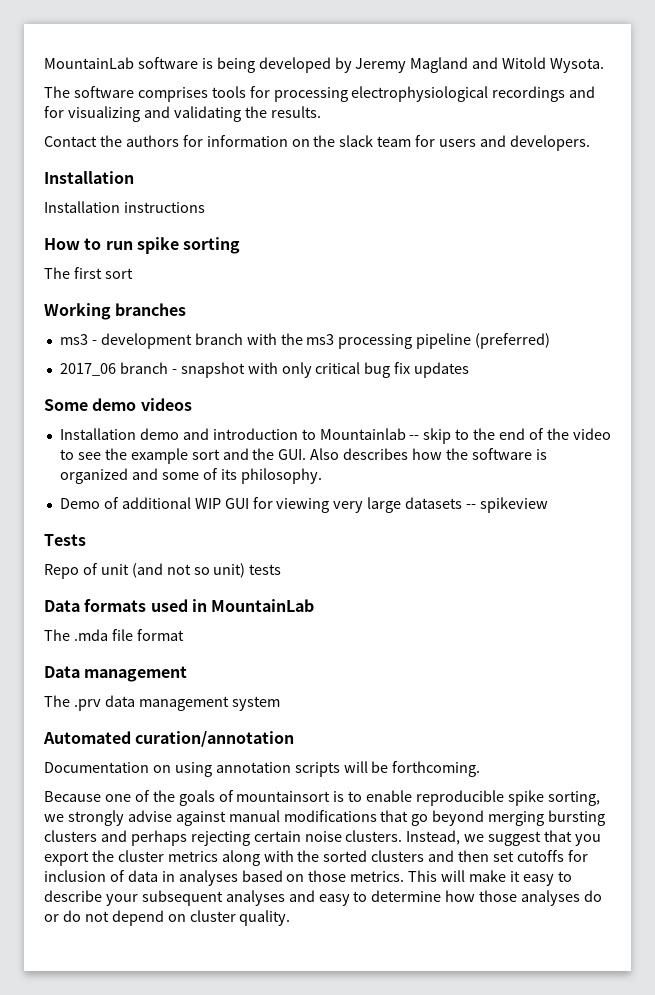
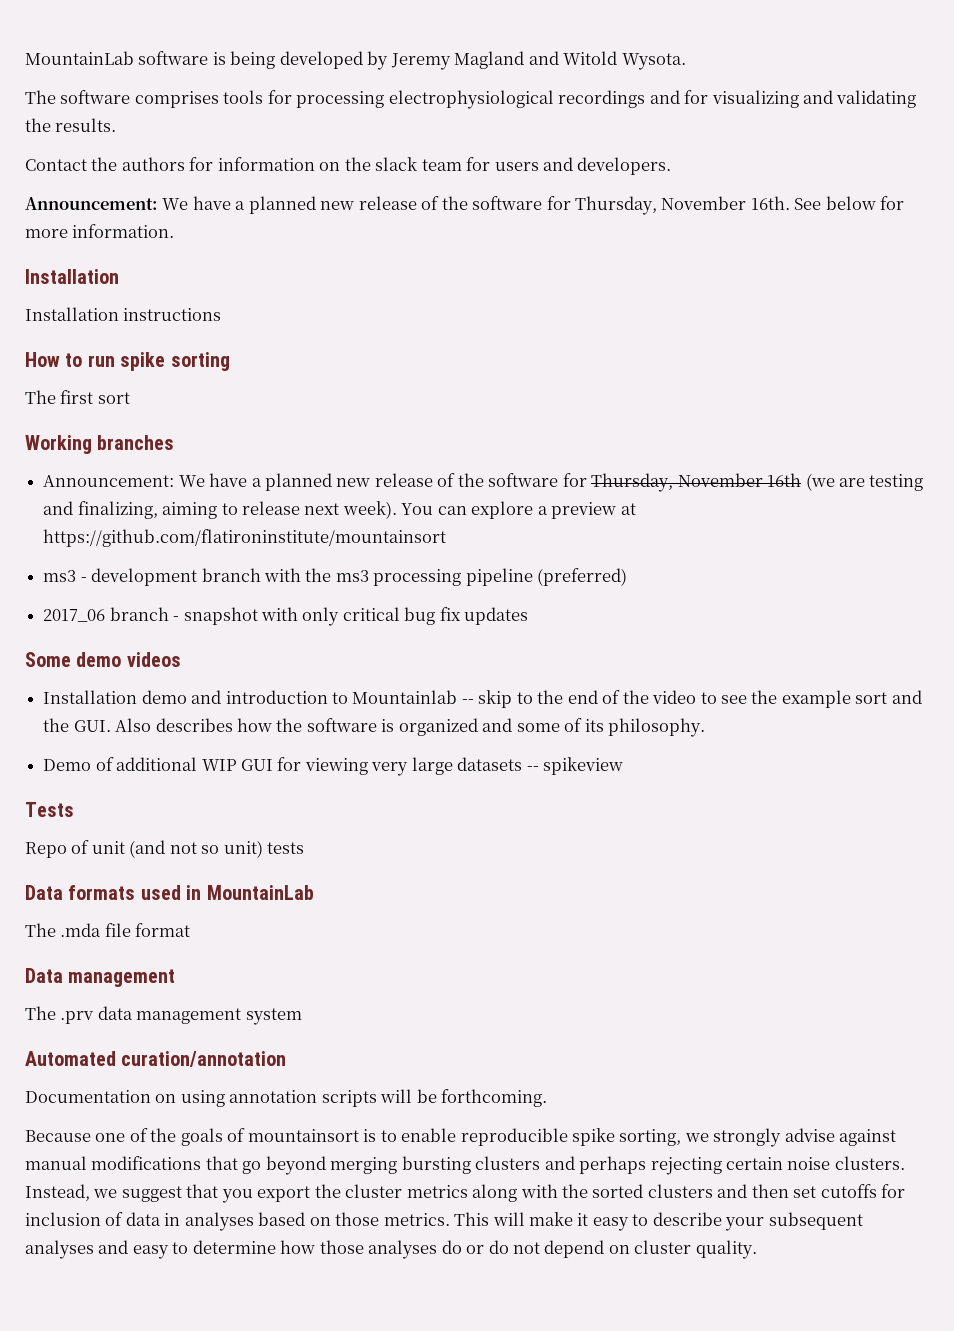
(590, 143) none -> [25,196,905,215] [25,224,175,238] // Announcement: We have a planned new release of the software for Thursday, November 16th. See below for more information.
(187, 309) none -> [43,473,924,492] [43,501,636,519] [43,529,447,547] // Announcement: We have a planned new release of the software for Thursday, November 16th (we are testing and finalizing, aiming to release next week). You can explore a preview at https://github.com/flatironinstitute/mountainsort

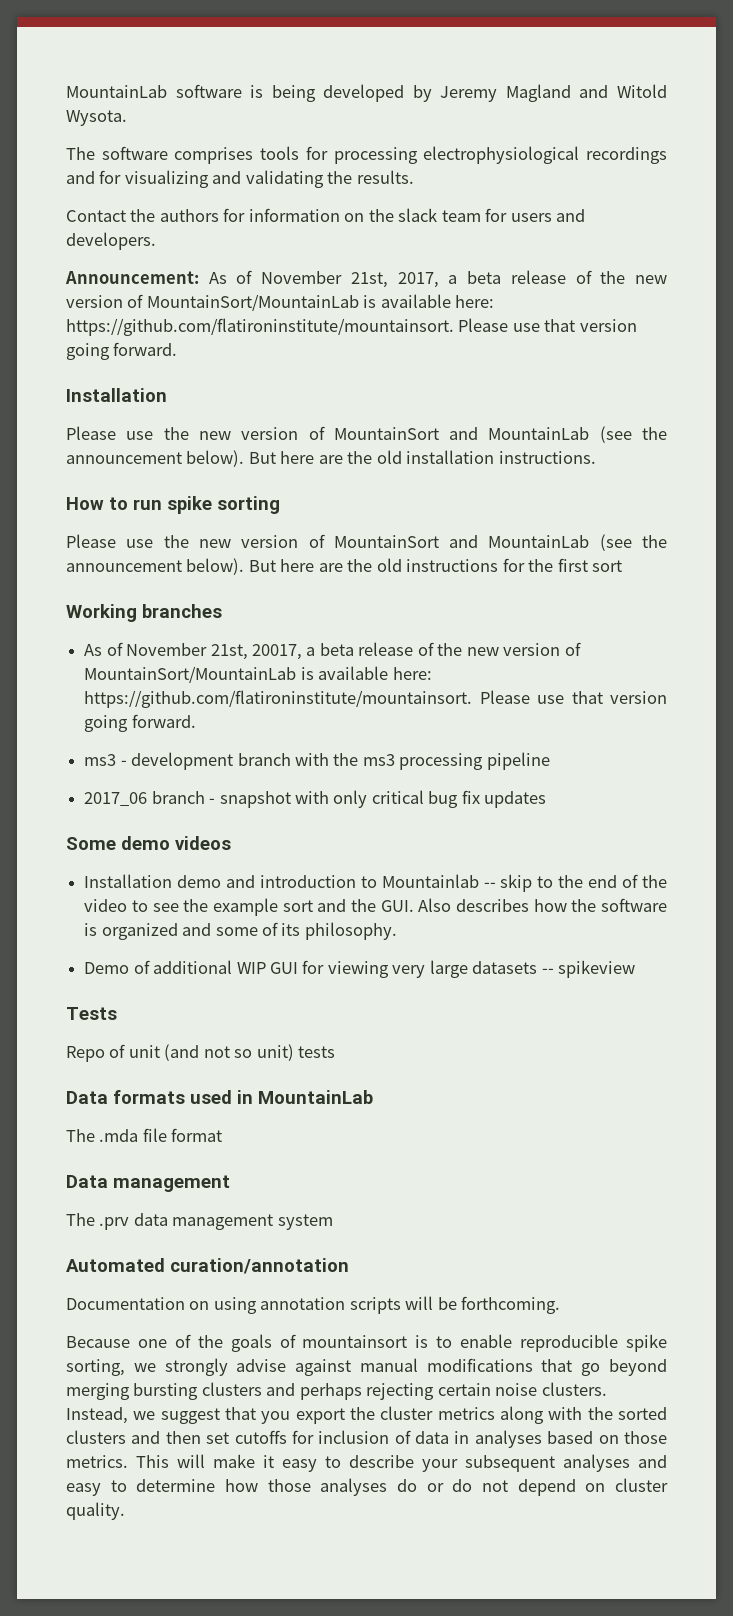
[162,196,905,215] [25,224,175,238] [25,269,119,284] [25,307,222,321] We have a planned new release of the software for Thursday, November 16th. See below for more information. // Installation // Installation instructions -> [208,270,668,288] [66,294,495,311] [66,318,637,336] [66,342,178,360] [66,388,167,402] [66,426,667,443] [66,450,596,467] As of November 21st, 2017, a beta release of the new version of MountainSort/MountainLab is available here: https://github.com/flatironinstitute/mountainsort. Please use that version going forward. // Installation // Please use the new version of MountainSort and MountainLab (see the announcement below). But here are the old installation instructions.
[25,390,130,404] [25,435,175,454] [43,473,924,492] [43,501,636,519] [43,529,447,547] The first sort // Working branches // Announcement: We have a planned new release of the software for Thursday, November 16th (we are testing and finalizing, aiming to release next week). You can explore a preview at https://github.com/flatironinstitute/mountainsort -> [66,534,667,551] [66,558,623,575] [66,604,222,622] [84,642,581,660] [84,666,432,683] [84,690,668,708] [84,714,196,732] Please use the new version of MountainSort and MountainLab (see the announcement below). But here are the old instructions for the first sort // Working branches // As of November 21st, 20017, a beta release of the new version of MountainSort/MountainLab is available here: https://github.com/flatironinstitute/mountainsort. Please use that version going forward.
[537,568,628,586] (preferred) -> (550, 761) none

